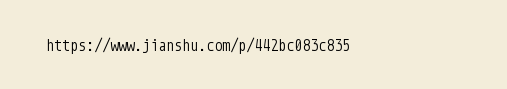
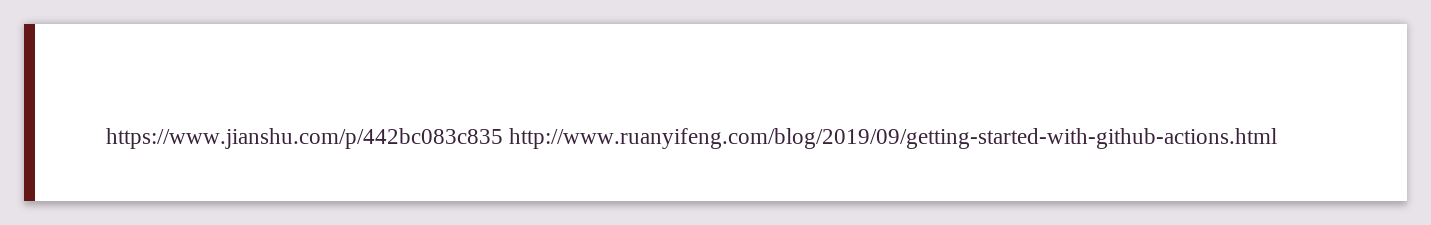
(350, 45) none -> [509,128,1278,149] http://www.ruanyifeng.com/blog/2019/09/getting-started-with-github-actions.html

